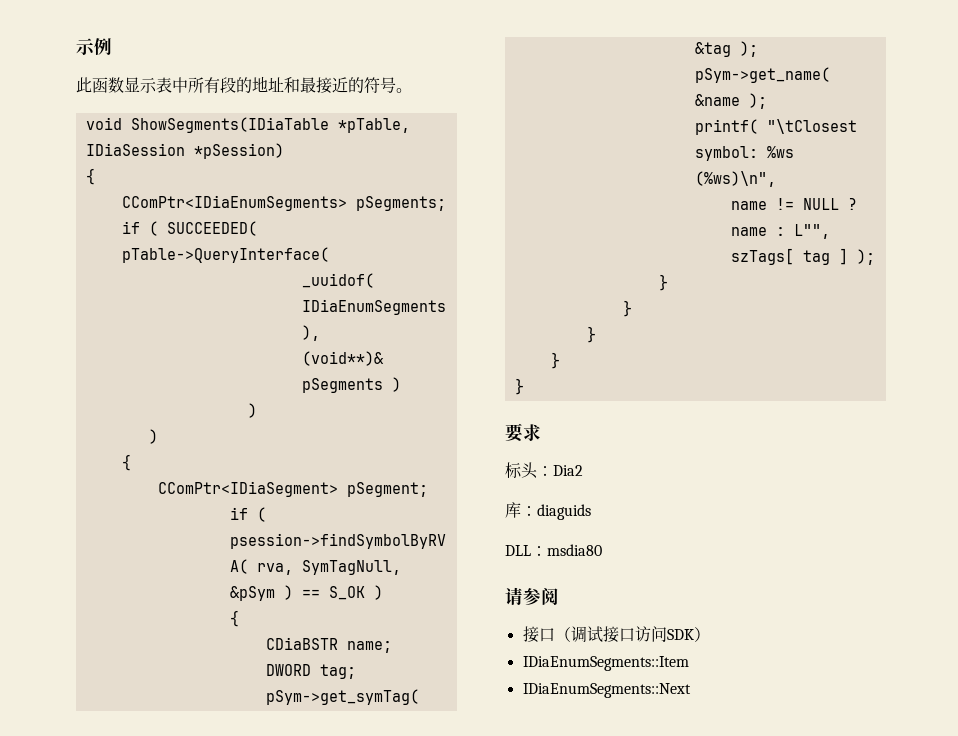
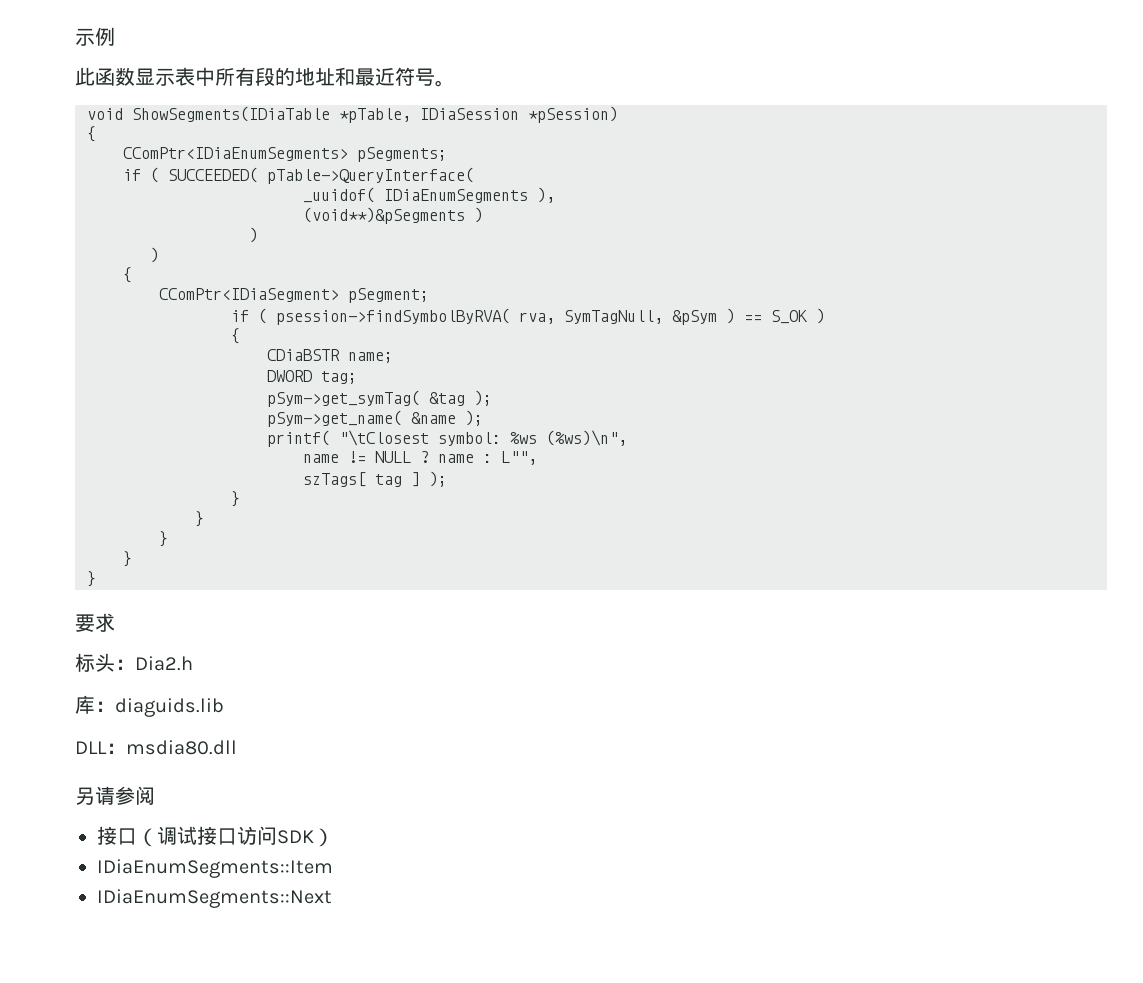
[316,77,364,94] 接近的 -> [375,67,395,86] 近
[553,465,583,476] Dia2 -> [135,656,193,671] Dia2.h
[537,504,591,520] diaguids -> [115,698,224,717] diaguids.lib
[547,544,602,556] msdia80 // -> [126,740,237,755] [75,787,95,805] msdia80.dll // 另

